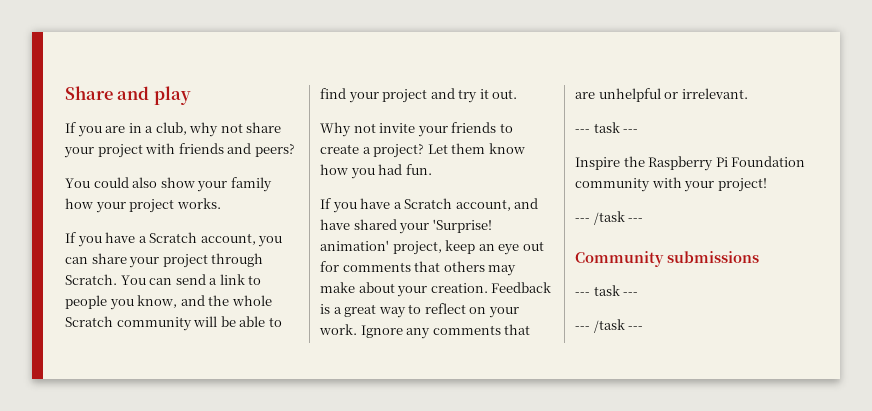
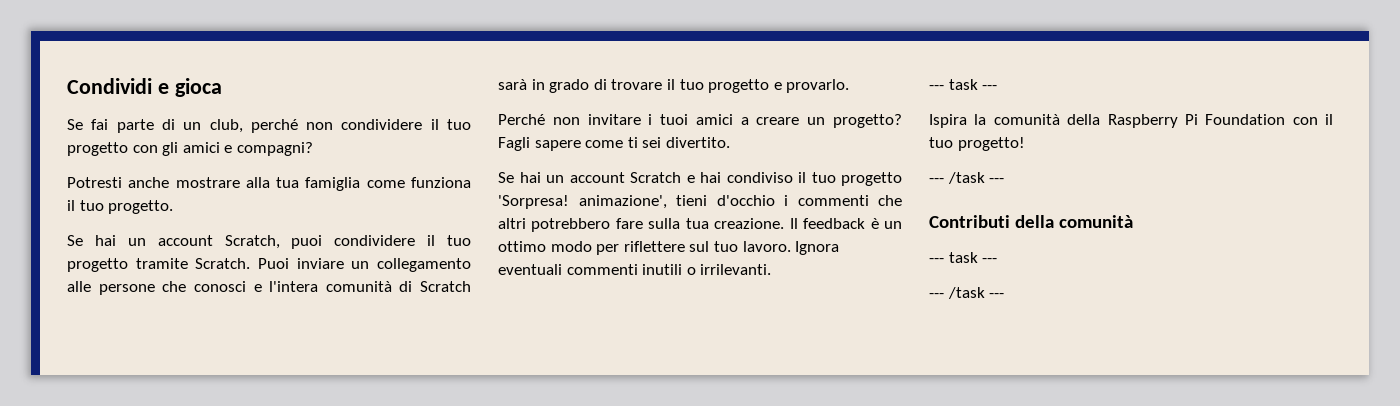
[65,86,191,105] [65,122,282,137] [64,143,295,158] [65,177,272,192] [65,198,221,213] [65,232,283,247] [65,253,264,268] [65,274,262,285] [65,295,272,310] [65,316,282,331] [320,88,518,103] [320,122,513,137] [320,143,525,158] [320,164,432,179] [320,198,539,213] [320,219,492,234] [320,240,544,255] [320,261,517,276] [320,282,552,297] [320,303,519,318] [319,324,531,339] [575,88,748,102] [575,122,639,133] [575,156,806,171] [575,177,767,192] Share and play // If you are in a club, why not share your project with friends and peers? // You could also show your family how your project works. // If you have a Scratch account, you can share your project through Scratch. You can send a link to people you know, and the whole Scratch community will be able to find your project and try it out. // Why not invite your friends to create a project? Let them know how you had fun. // If you have a Scratch account, and have shared your 'Surprise! animation' project, keep an eye out for comments that others may make about your creation. Feedback is a great way to reflect on your work. Ignore any comments that are unhelpful or irrelevant. // --- task --- // Inspire the Raspberry Pi Foundation community with your project! -> [67,78,222,97] [67,119,472,133] [67,142,313,156] [67,177,471,191] [67,200,174,214] [67,235,471,249] [67,258,471,272] [67,281,471,295] [498,79,850,93] [498,114,902,128] [498,137,730,151] [498,172,902,186] [498,195,902,209] [498,218,903,232] [498,241,840,255] [498,264,772,275] [929,79,998,90] [929,114,1333,128] [929,137,1025,151] Condividi e gioca // Se fai parte di un club, perché non condividere il tuo progetto con gli amici e compagni? // Potresti anche mostrare alla tua famiglia come funziona il tuo progetto. // Se hai un account Scratch, puoi condividere il tuo progetto tramite Scratch. Puoi inviare un collegamento alle persone che conosci e l'intera comunità di Scratch sarà in grado di trovare il tuo progetto e provarlo. // Perché non invitare i tuoi amici a creare un progetto? Fagli sapere come ti sei divertito. // Se hai un account Scratch e hai condiviso il tuo progetto 'Sorpresa! animazione', tieni d'occhio i commenti che altri potrebbero fare sulla tua creazione. Il feedback è un ottimo modo per riflettere sul tuo lavoro. Ignora eventuali commenti inutili o irrilevanti. // --- task --- // Ispira la comunità della Raspberry Pi Foundation con il tuo progetto!
[575,251,759,267] Community submissions -> [929,215,1134,228] Contributi della comunità

